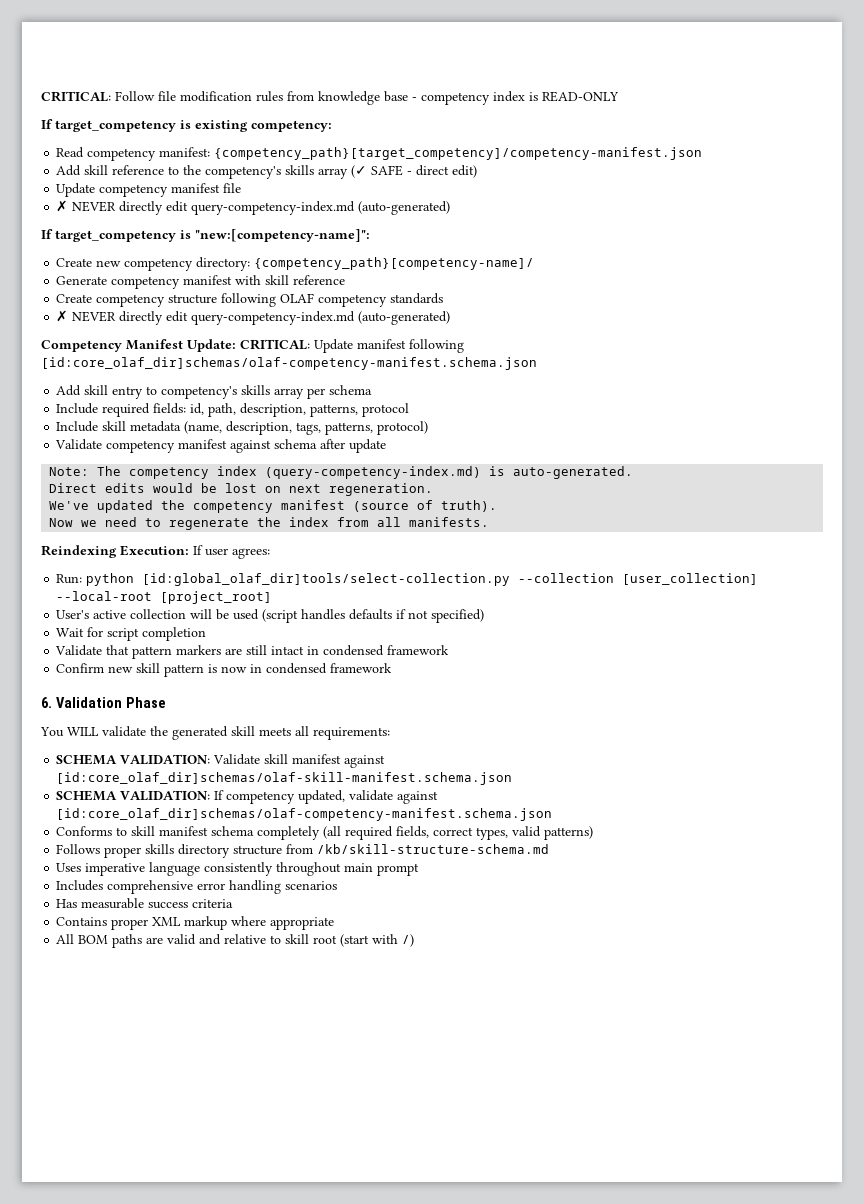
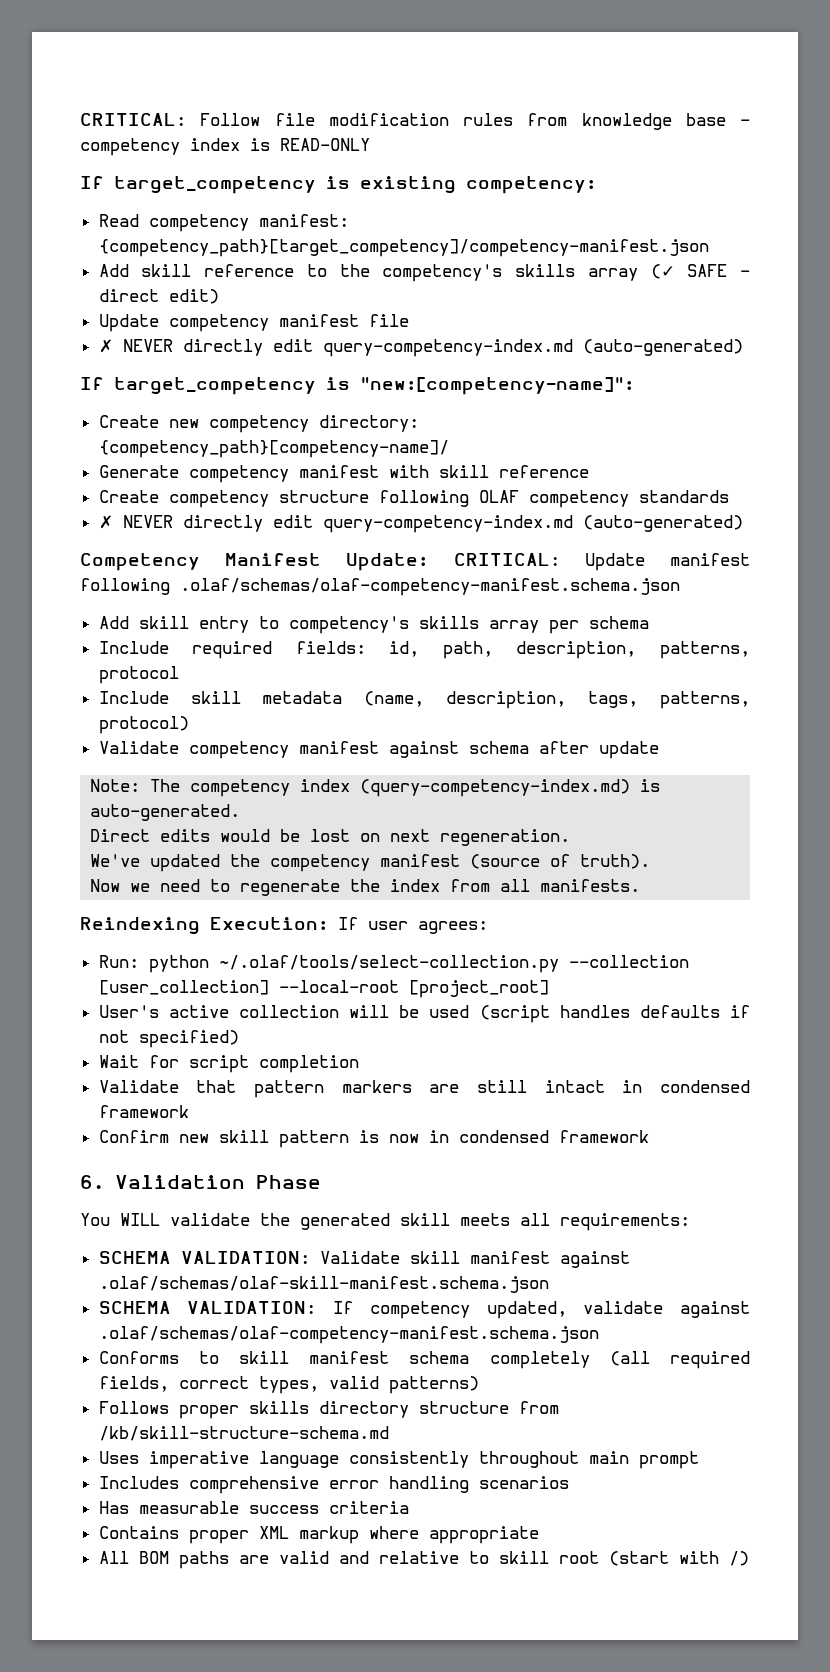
[41,357,537,370] [id:core_olaf_dir]schemas/olaf-competency-manifest.schema.json -> [180,578,680,596] .olaf/schemas/olaf-competency-manifest.schema.json
[142,573,511,586] [id:global_olaf_dir]tools/select-collection.py -> [218,955,559,973] ~/.olaf/tools/select-collection.py
[56,772,513,785] [id:core_olaf_dir]schemas/olaf-skill-manifest.schema.json -> [98,1276,549,1293] .olaf/schemas/olaf-skill-manifest.schema.json
[56,808,553,821] [id:core_olaf_dir]schemas/olaf-competency-manifest.schema.json -> [98,1326,599,1344] .olaf/schemas/olaf-competency-manifest.schema.json

